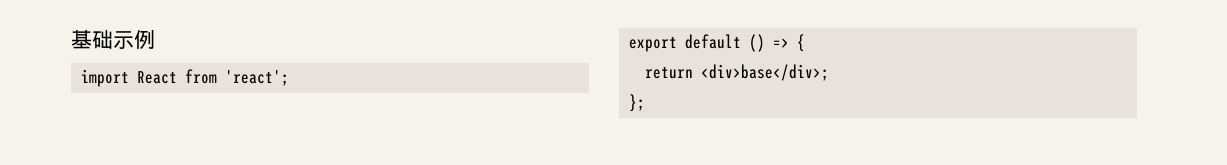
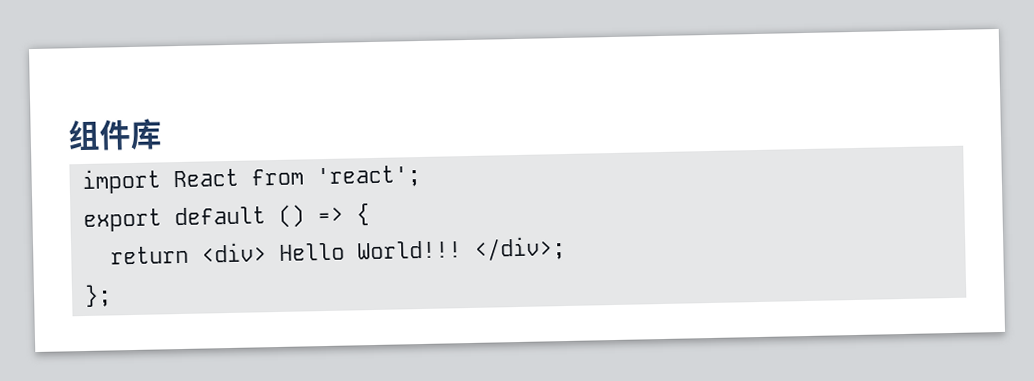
[71,30,155,50] 基础示例 -> [68,118,163,151] 组件库
[701,64,830,81] <div>base</div>; -> [200,236,566,263] <div> Hello World!!! </div>;

